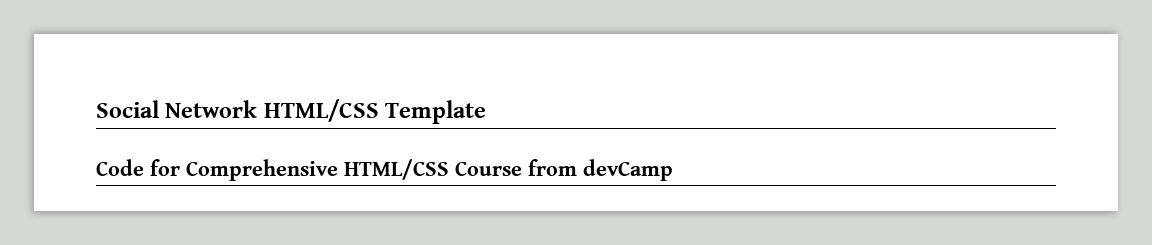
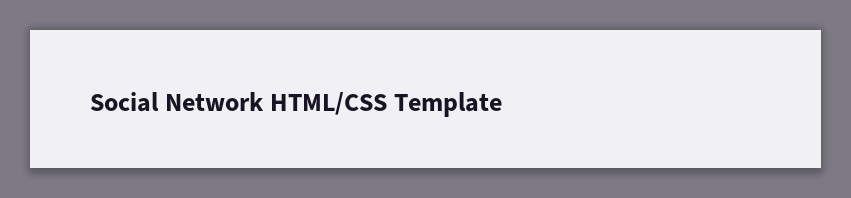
[96,159,673,181] // Code for Comprehensive HTML/CSS Course from devCamp -> (503, 104) none

